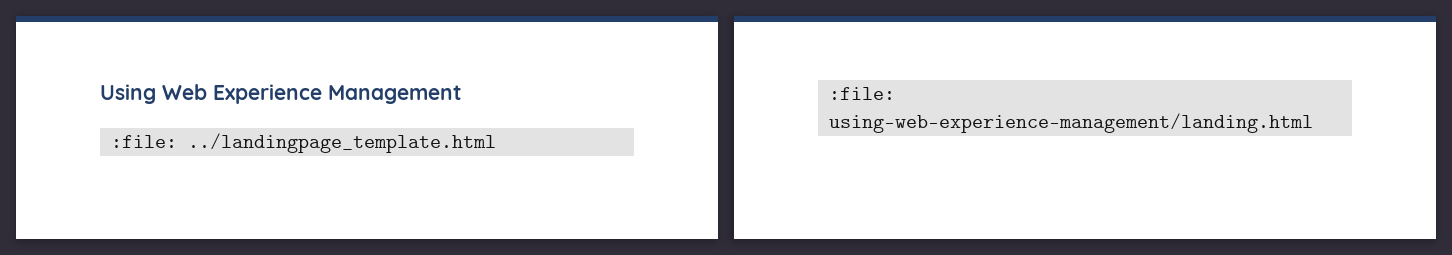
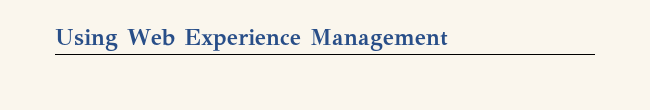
[111,133,497,153] [829,87,896,100] [829,113,1314,133] // :file: ../landingpage_template.html // :file: using-web-experience-management/landing.html -> (448, 40) none

